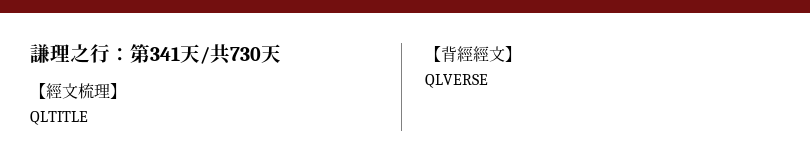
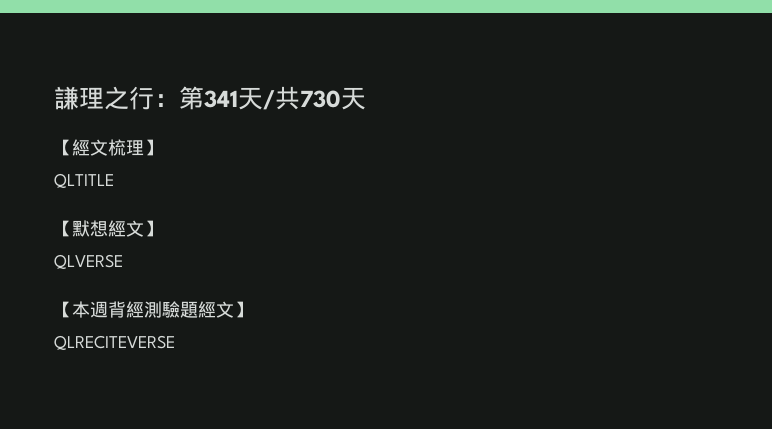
[441,46,473,63] 背經 -> [72,220,108,237] 默想
(488, 81) none -> [54,301,252,318] [54,335,175,350] // 【本週背經測驗題經文】 // QLRECITEVERSE

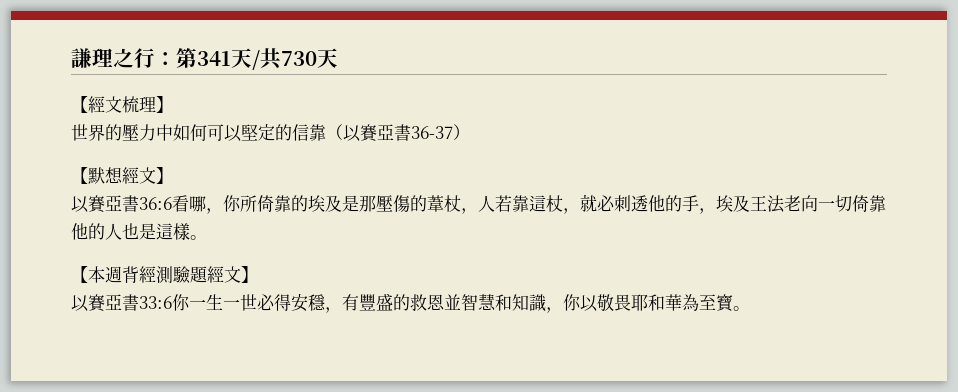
[54,173,114,188] [54,220,162,237] [54,254,123,269] QLTITLE // 【默想經文】 // QLVERSE -> [71,124,470,142] [71,167,173,184] [71,194,886,214] [71,223,207,240] 世界的壓力中如何可以堅定的信靠（以賽亞書36-37） // 【默想經文】 // 以賽亞書36:6看哪，你所倚靠的埃及是那壓傷的葦杖，人若靠這杖，就必刺透他的手，埃及王法老向一切倚靠他的人也是這樣。
[54,335,175,350] QLRECITEVERSE -> [71,294,750,313] 以賽亞書33:6你一生一世必得安穩，有豐盛的救恩並智慧和知識，你以敬畏耶和華為至寶。

